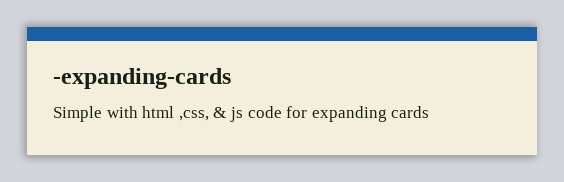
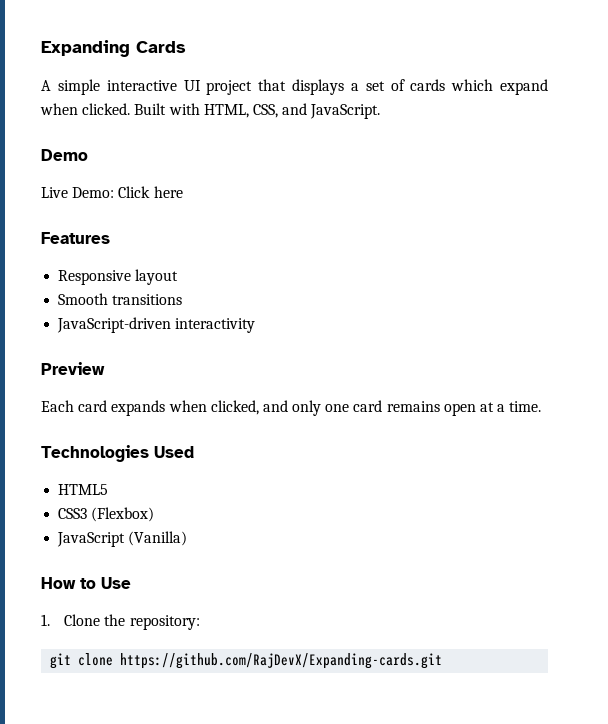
[53,68,231,89] [53,106,430,122] -expanding-cards // Simple with html ,css, & js code for expanding cards -> [41,40,186,57] [41,79,548,95] [40,103,381,119] [41,149,88,161] [41,186,183,198] [41,232,110,244] [58,269,179,285] [58,293,183,305] [57,317,256,333] [41,362,105,375] [41,400,542,416] [41,445,194,462] [58,484,109,495] [58,507,155,522] [57,531,188,547] [41,577,131,589] [41,614,200,630] [50,653,443,669] Expanding Cards // A simple interactive UI project that displays a set of cards which expand when clicked. Built with HTML, CSS, and JavaScript. // Demo // Live Demo: Click here // Features // Responsive layout // Smooth transitions // JavaScript-driven interactivity // Preview // Each card expands when clicked, and only one card remains open at a time. // Technologies Used // HTML5 // CSS3 (Flexbox) // JavaScript (Vanilla) // How to Use // 1. Clone the repository: // git clone https://github.com/RajDevX/Expanding-cards.git

